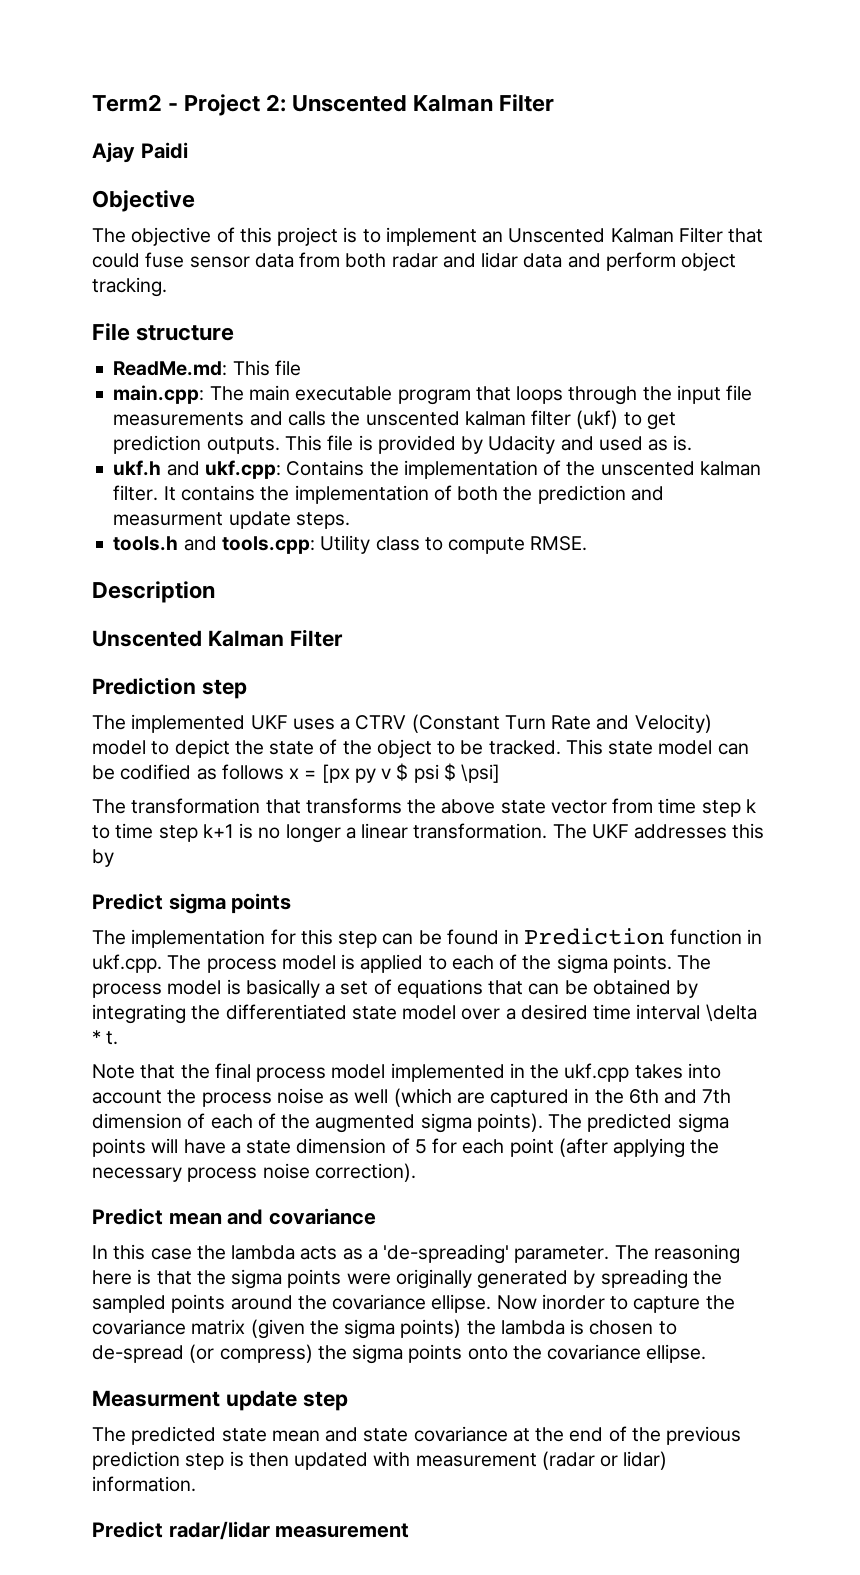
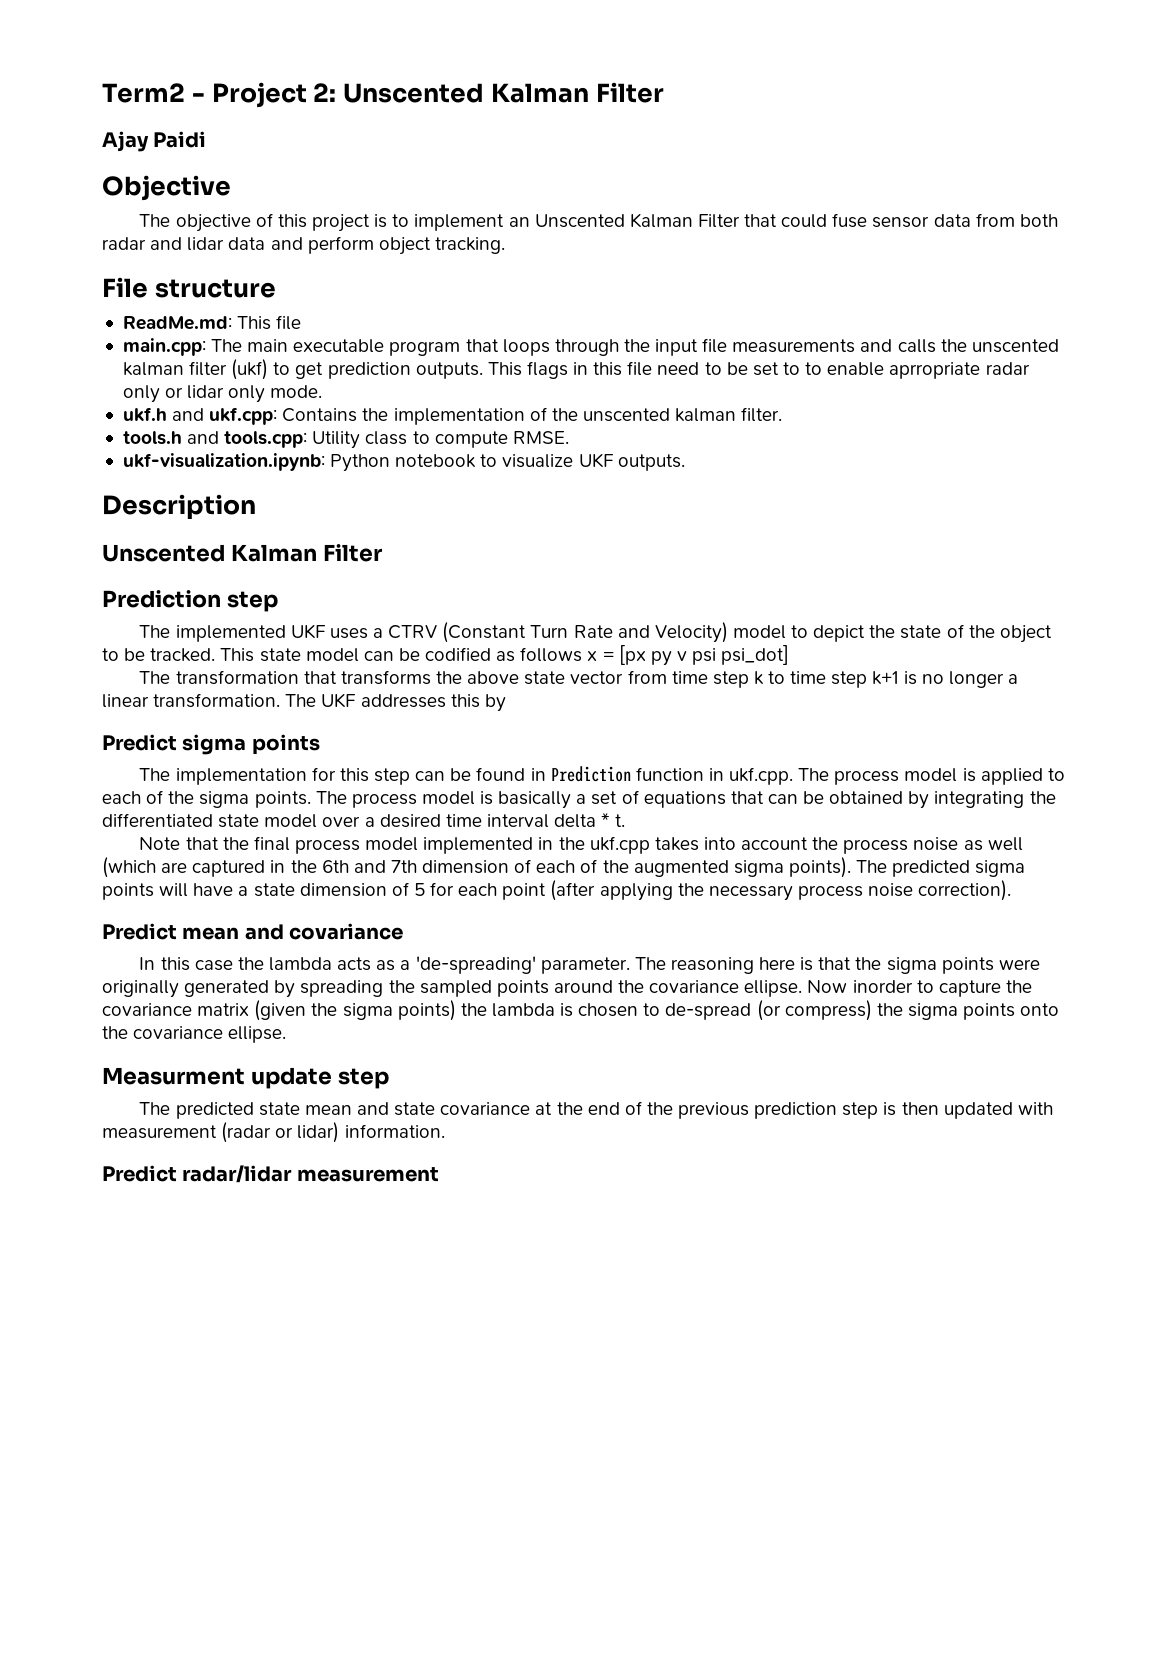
[327,435,693,454] file is provided by Udacity and used as is. -> [526,361,1030,379] [122,385,323,403] flags in this file need to be set to to enable aprropriate radar only or lidar only mode.
[163,485,664,504] [113,511,350,529] It contains the implementation of both the prediction and measurment update steps. -> (783, 414) none
(588, 543) none -> [122,453,685,472] // ukf-visualization.ipynb: Python notebook to visualize UKF outputs.
[396,763,501,783] $ psi $ \psi] -> [692,645,790,665] psi psi_dot]
[705,1004,757,1022] \delta -> [554,814,597,828] delta

